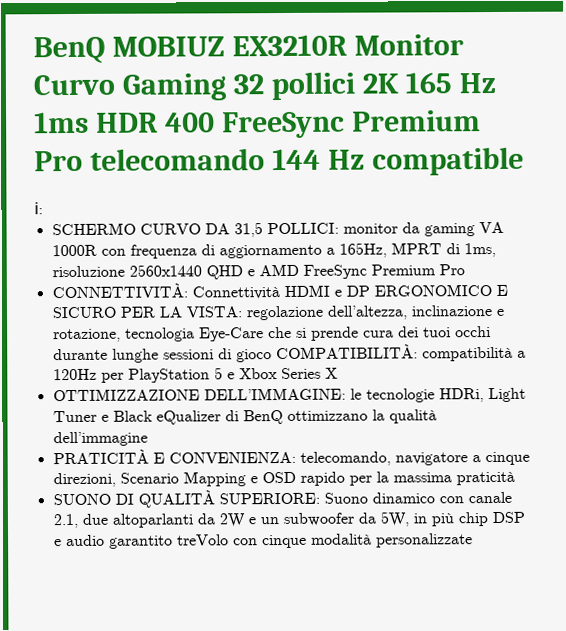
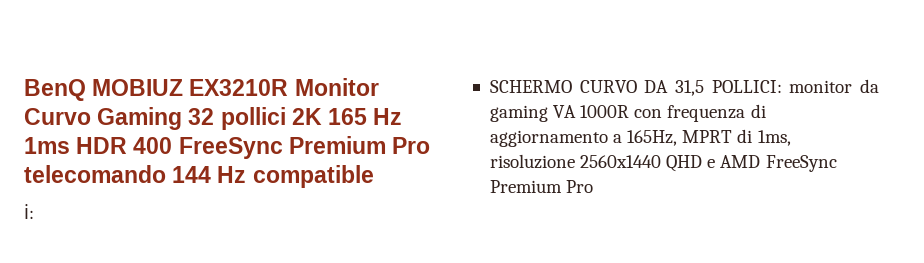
[51,283,508,300] [51,305,505,321] [52,326,491,343] [52,344,526,363] [52,367,338,383] [52,387,526,403] [52,409,437,425] [52,431,148,447] [52,449,530,466] [52,471,515,488] [52,490,512,508] [52,511,525,529] [53,533,473,549] // CONNETTIVITÀ: Connettività HDMI e DP ERGONOMICO E SICURO PER LA VISTA: regolazione dell’altezza, inclinazione e rotazione, tecnologia Eye-Care che si prende cura dei tuoi occhi durante lunghe sessioni di gioco COMPATIBILITÀ: compatibilità a 120Hz per PlayStation 5 e Xbox Series X // OTTIMIZZAZIONE DELL’IMMAGINE: le tecnologie HDRi, Light Tuner e Black eQualizer di BenQ ottimizzano la qualità dell’immagine // PRATICITÀ E CONVENIENZA: telecomando, navigatore a cinque direzioni, Scenario Mapping e OSD rapido per la massima praticità // SUONO DI QUALITÀ SUPERIORE: Suono dinamico con canale 2.1, due altoparlanti da 2W e un subwoofer da 5W, in più chip DSP e audio garantito treVolo con cinque modalità personalizzate -> (594, 186) none

